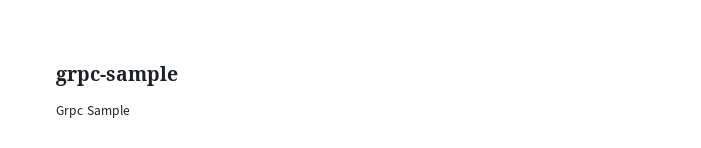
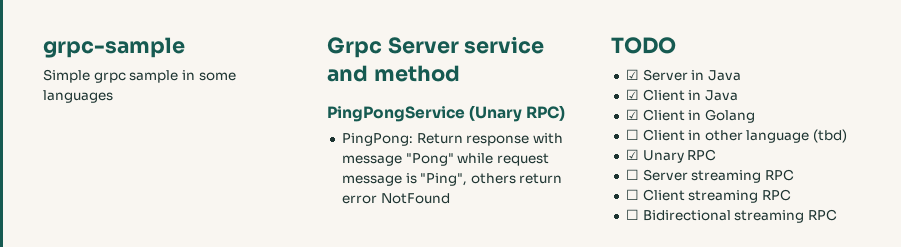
[56,105,130,118] Grpc Sample -> [43,69,236,83] [43,90,113,103] [327,36,545,58] [327,65,460,82] [327,105,566,122] [341,133,563,146] [341,153,549,166] [341,173,563,186] [341,193,450,204] [611,37,676,54] [625,69,741,81] [625,89,738,101] [625,109,755,123] [625,129,848,143] [625,149,717,163] [625,169,794,183] [625,189,791,203] [625,209,837,223] Simple grpc sample in some languages // Grpc Server service and method // PingPongService (Unary RPC) // PingPong: Return response with message "Pong" while request message is "Ping", others return error NotFound // TODO // ☑ Server in Java // ☑ Client in Java // ☑ Client in Golang // ☐ Client in other language (tbd) // ☑ Unary RPC // ☐ Server streaming RPC // ☐ Client streaming RPC // ☐ Bidirectional streaming RPC

